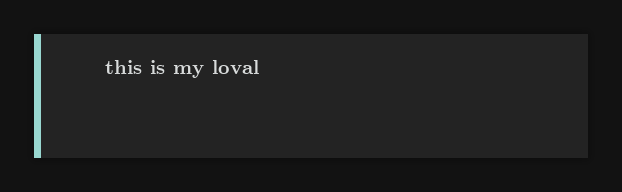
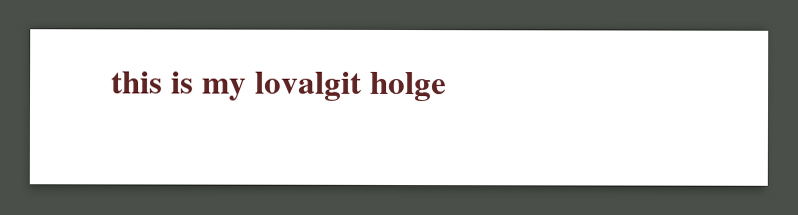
[212,60,259,74] loval -> [254,71,447,102] lovalgit holge

